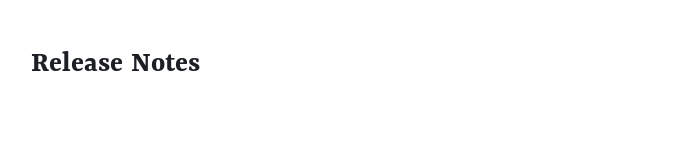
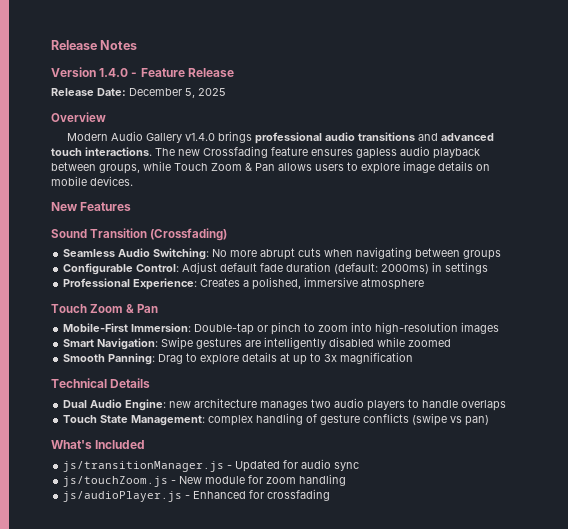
(200, 62) none -> [51,67,234,77] [51,88,226,98] [51,112,106,122] [67,131,495,144] [51,146,480,159] [51,161,490,174] [51,176,133,186] [51,202,132,211] [51,228,228,241] [63,247,502,260] [63,262,489,275] [63,277,425,290] [51,304,159,313] [63,322,500,335] [63,337,452,350] [63,352,414,365] [51,378,151,388] [63,398,507,411] [63,413,490,426] [51,440,146,449] [63,459,360,472] [63,474,347,487] [63,489,331,502] // Version 1.4.0 - Feature Release // Release Date: December 5, 2025 // Overview // Modern Audio Gallery v1.4.0 brings professional audio transitions and advanced touch interactions. The new Crossfading feature ensures gapless audio playback between groups, while Touch Zoom & Pan allows users to explore image details on mobile devices. // New Features // Sound Transition (Crossfading) // Seamless Audio Switching: No more abrupt cuts when navigating between groups // Configurable Control: Adjust default fade duration (default: 2000ms) in settings // Professional Experience: Creates a polished, immersive atmosphere // Touch Zoom & Pan // Mobile-First Immersion: Double-tap or pinch to zoom into high-resolution images // Smart Navigation: Swipe gestures are intelligently disabled while zoomed // Smooth Panning: Drag to explore details at up to 3x magnification // Technical Details // Dual Audio Engine: new architecture manages two audio players to handle overlaps // Touch State Management: complex handling of gesture conflicts (swipe vs pan) // What's Included // js/transitionManager.js - Updated for audio sync // js/touchZoom.js - New module for zoom handling // js/audioPlayer.js - Enhanced for crossfading

